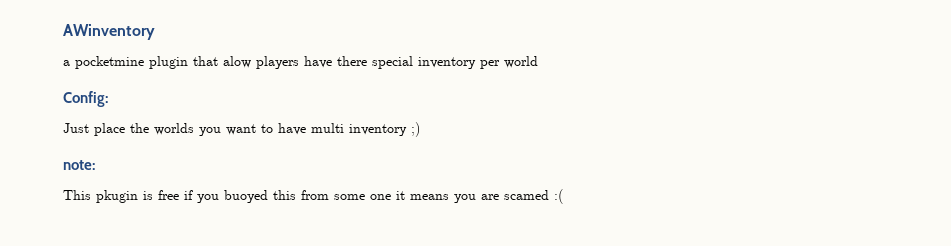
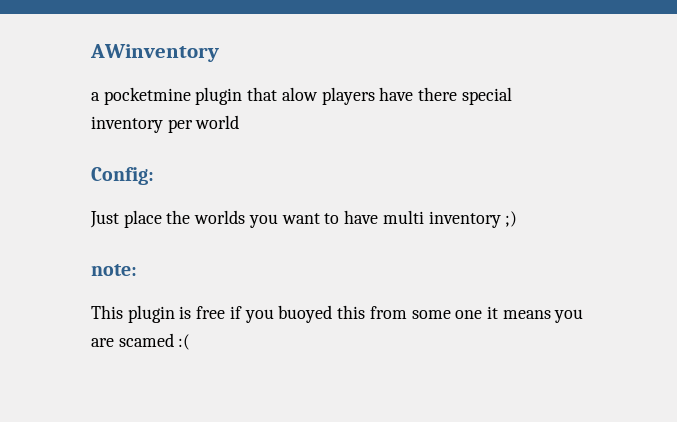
[96,190,138,203] pkugin -> [127,305,175,323] plugin

